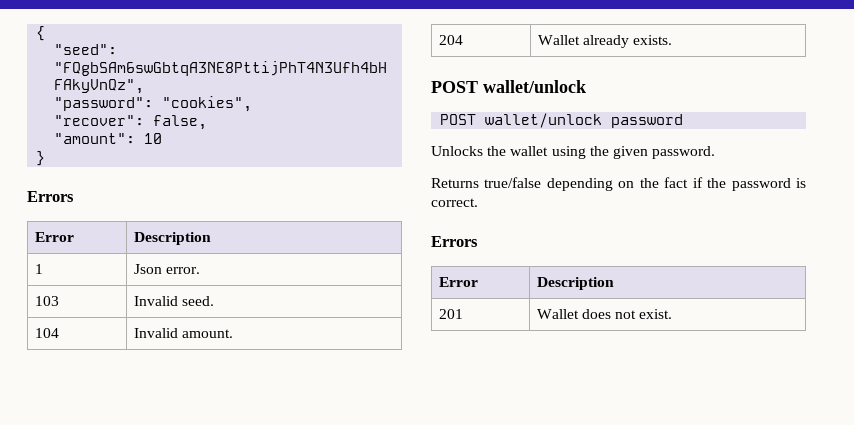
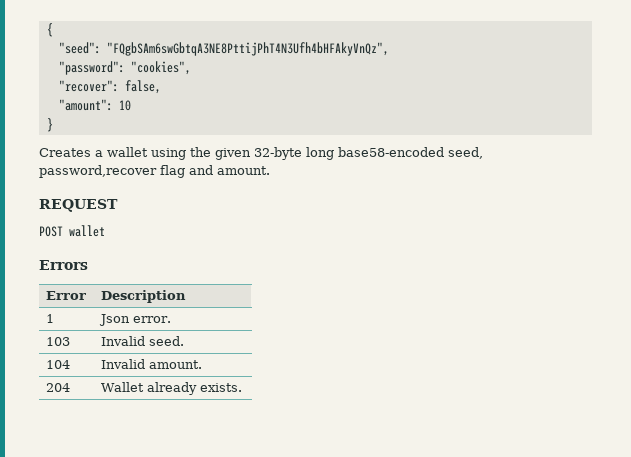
(46, 158) none -> [39,147,483,160] [39,165,270,178] [39,199,118,212] [39,225,105,237] // Creates a wallet using the given 32-byte long base58-encoded seed, password,recover flag and amount. // REQUEST // POST wallet
[431,80,586,93] [440,113,684,128] [431,146,716,159] [431,177,806,191] [431,198,478,207] [431,236,478,247] [438,277,478,287] [536,277,614,290] [438,309,463,319] [536,309,673,319] // POST wallet/unlock // POST wallet/unlock password // Unlocks the wallet using the given password. // Returns true/false depending on the fact if the password is correct. // Errors // Error | Description // 201 | Wallet does not exist. -> (243, 387) none

